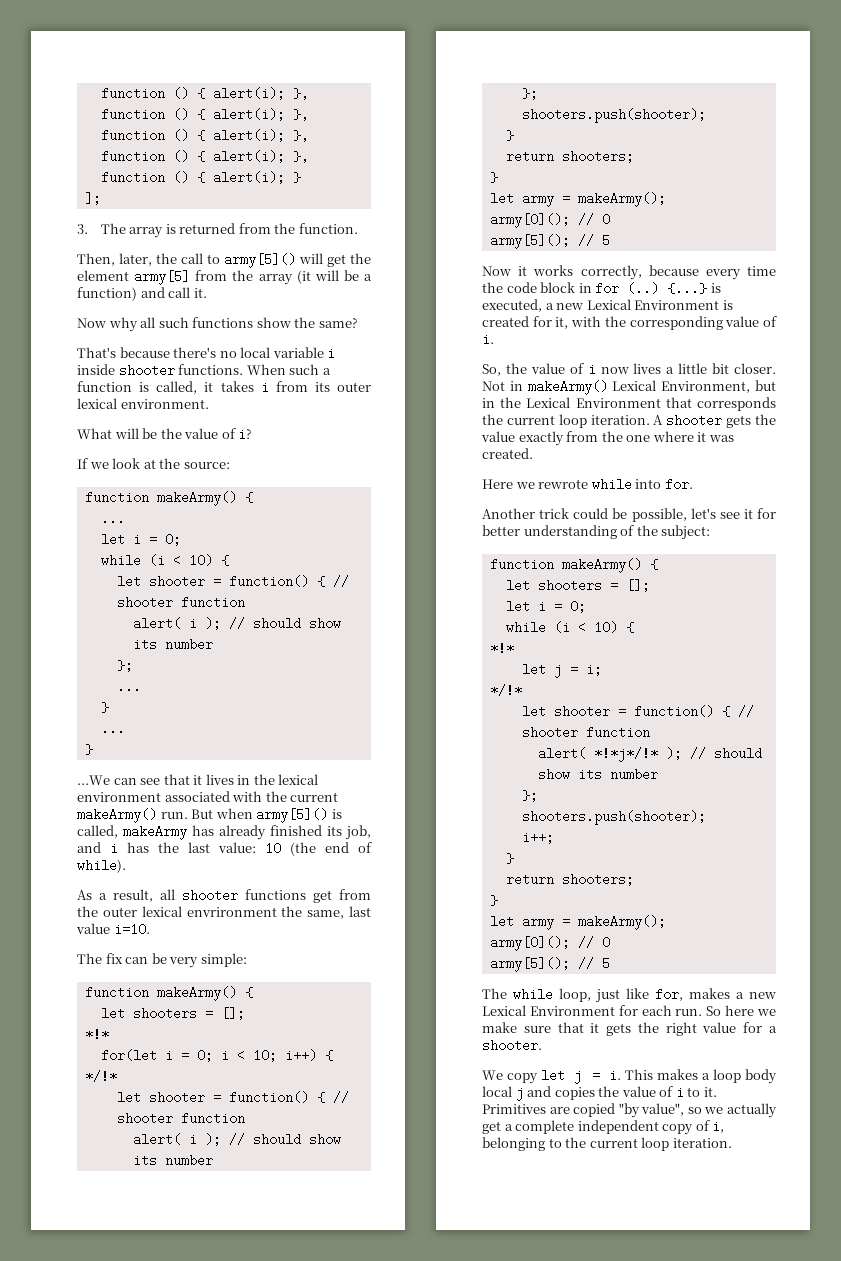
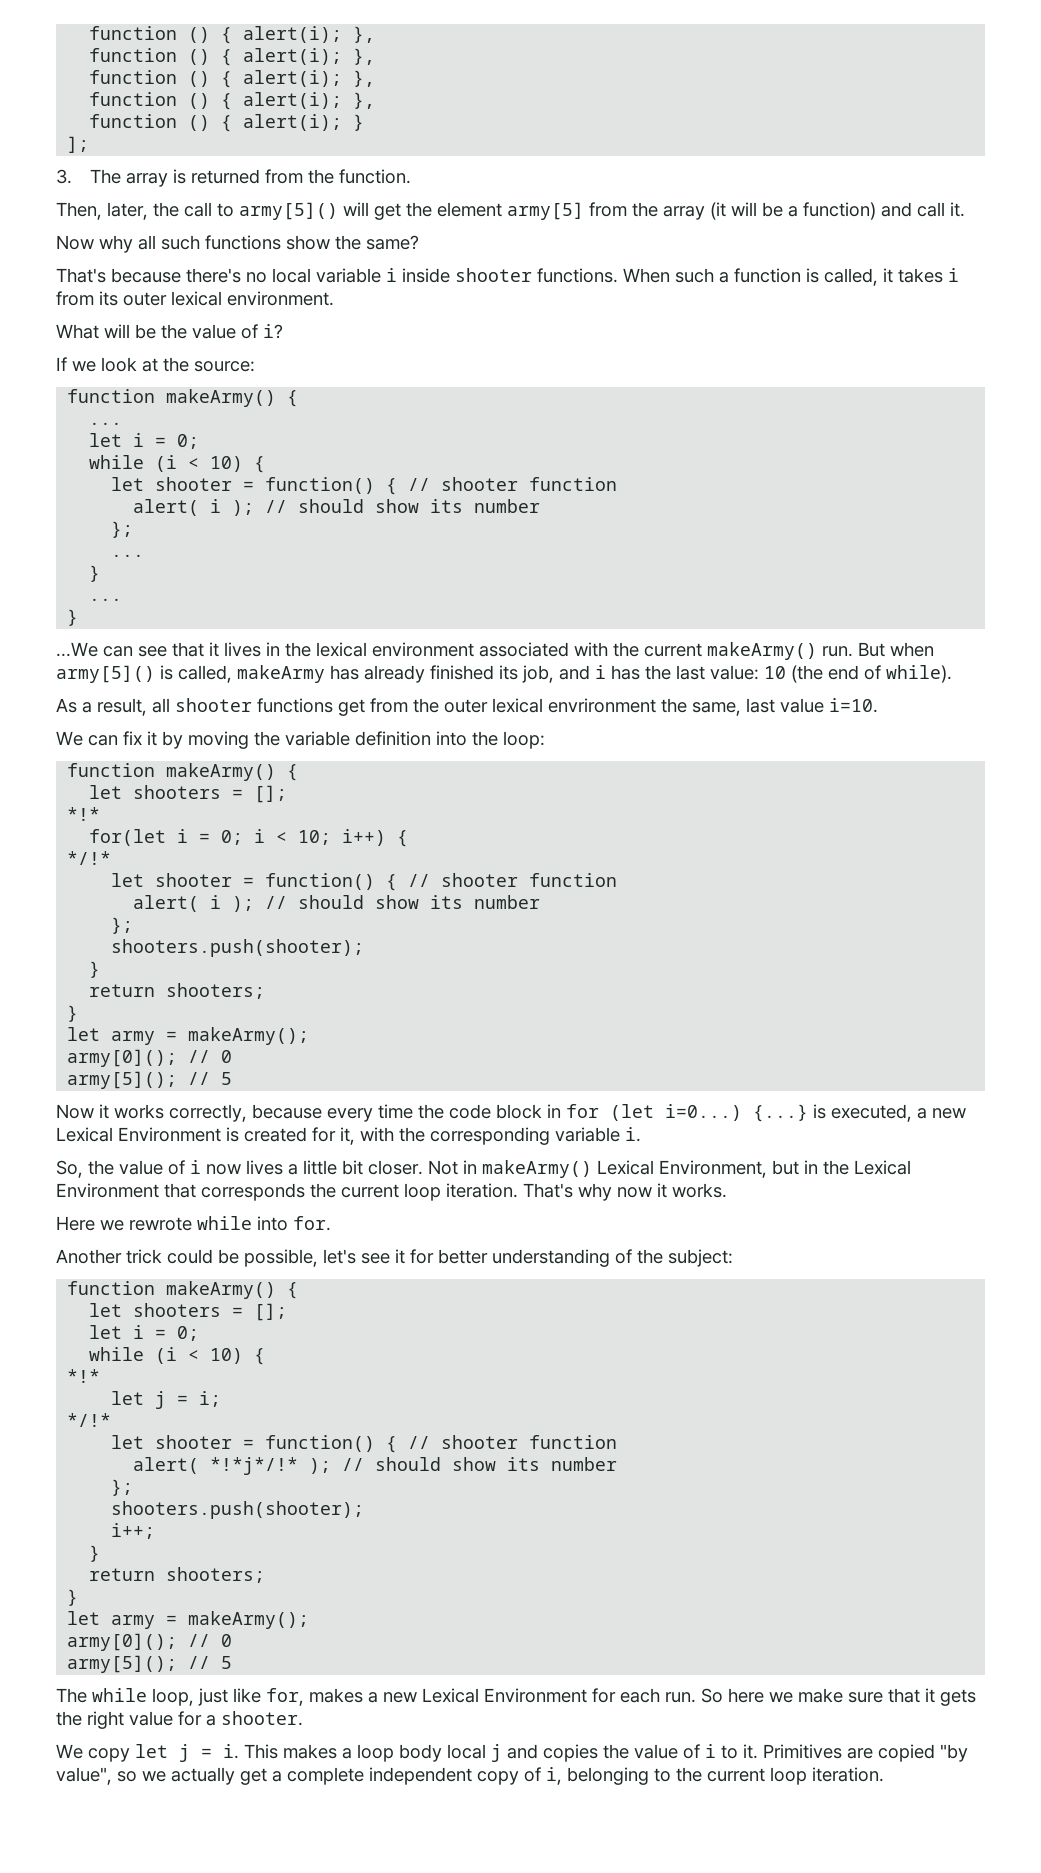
[77,953,247,968] The fix can be very simple: -> [56,731,545,749] We can fix it by moving the variable definition into the loop:
[627,282,660,295] (..) -> [610,1104,742,1121] (let i=0...)
[725,316,777,327] value of -> [555,1127,620,1142] variable
[653,414,776,428] [481,431,734,446] [482,448,533,459] A shooter gets the value exactly from the one where it was created. -> [523,1183,727,1201] That's why now it works.

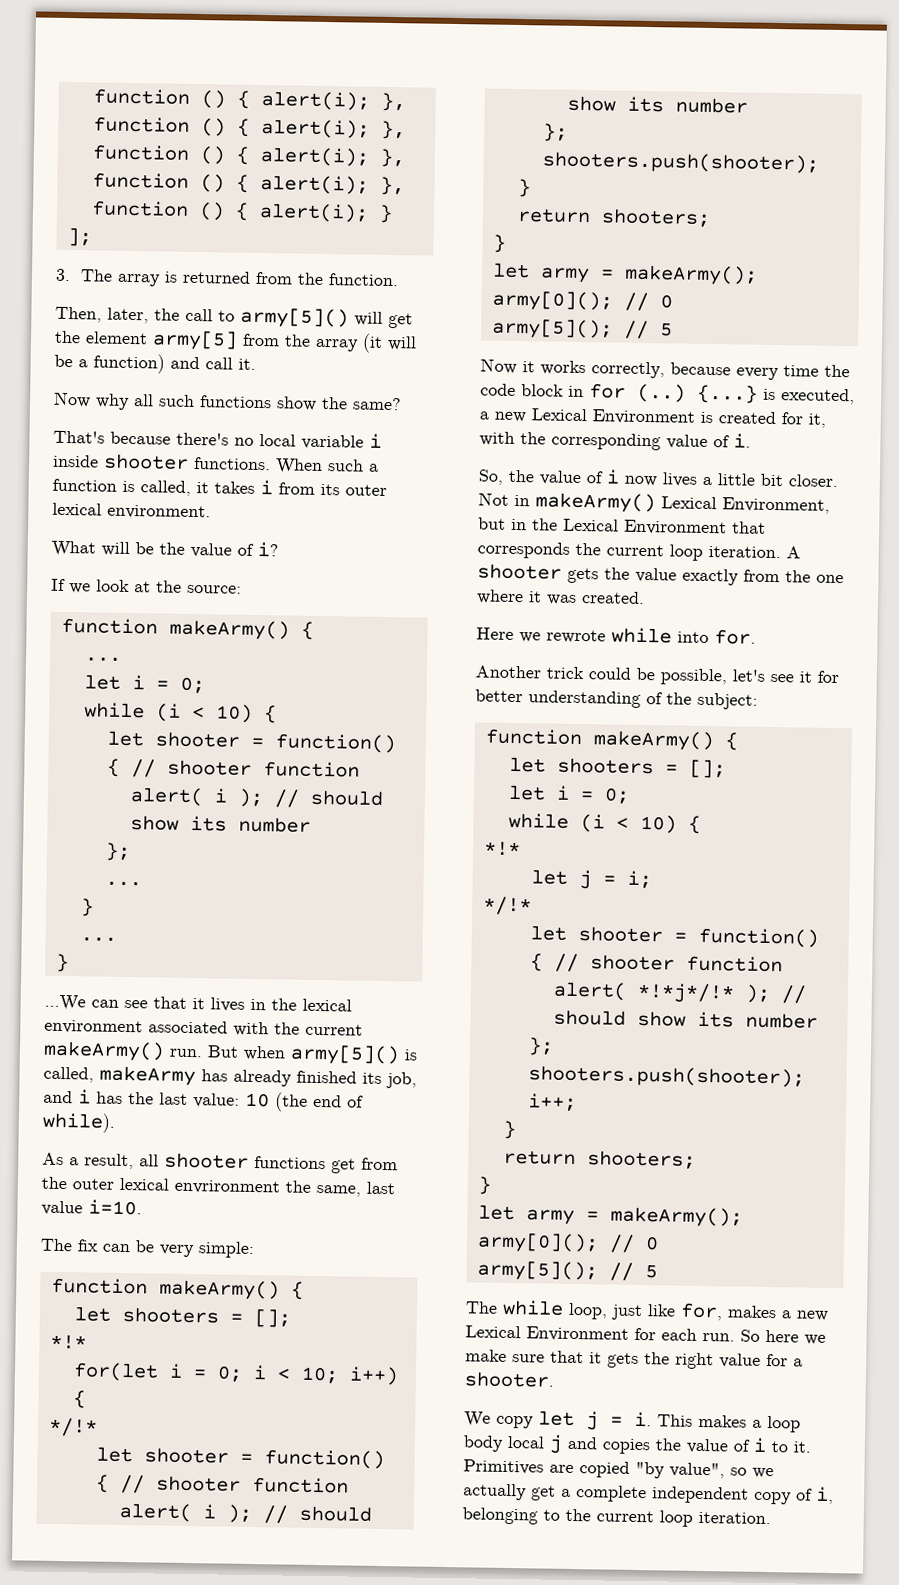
[56,731,545,749] We can fix it by moving the variable definition into the loop: -> [40,1238,254,1259] The fix can be very simple:
[610,1104,742,1121] (let i=0...) -> [637,383,686,403] (..)
[555,1127,620,1142] variable -> [666,434,730,449] value of
[523,1183,727,1201] That's why now it works. -> [786,546,801,559] [477,563,844,586] [476,589,645,605] A shooter gets the value exactly from the one where it was created.

